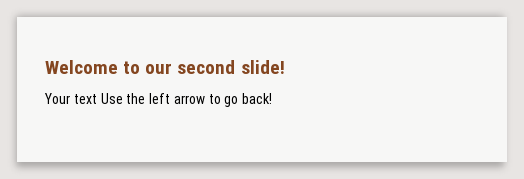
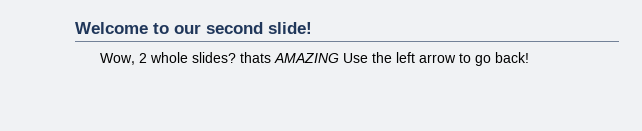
[44,93,97,104] Your text -> [99,52,339,65] Wow, 2 whole slides? thats AMAZING

